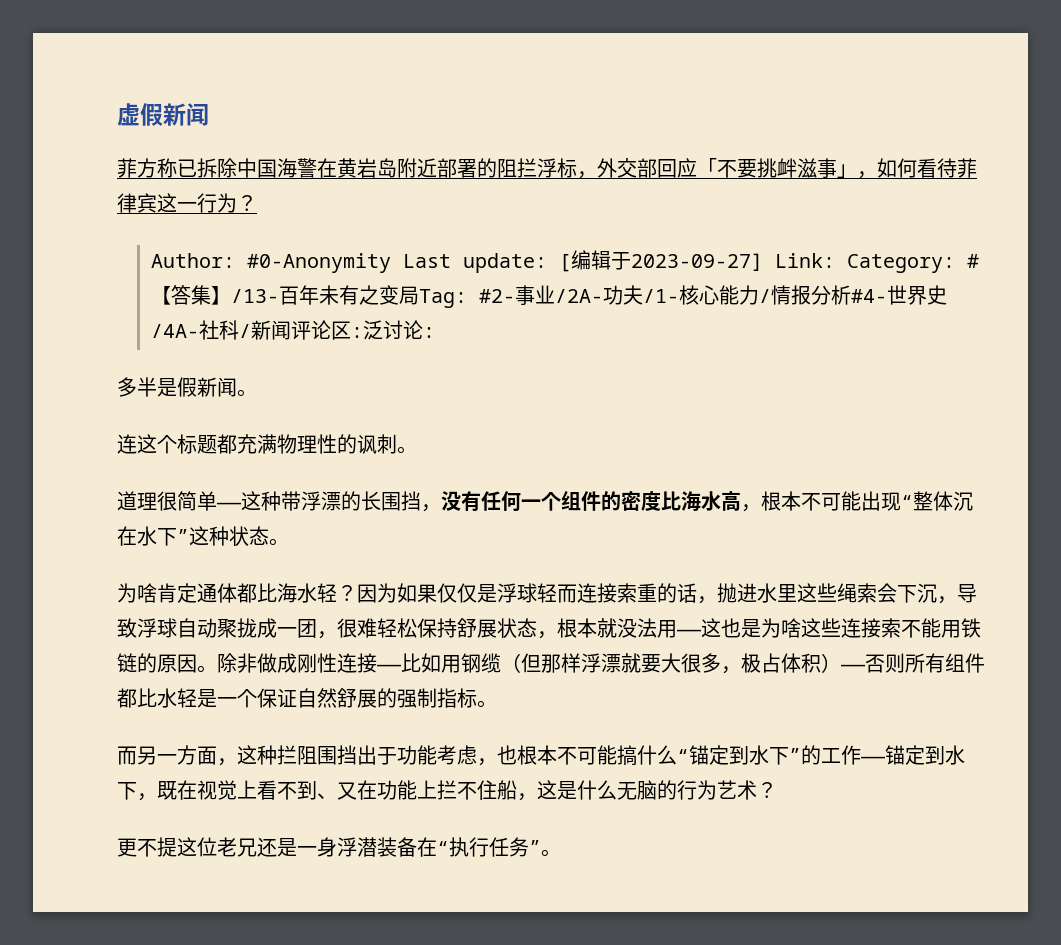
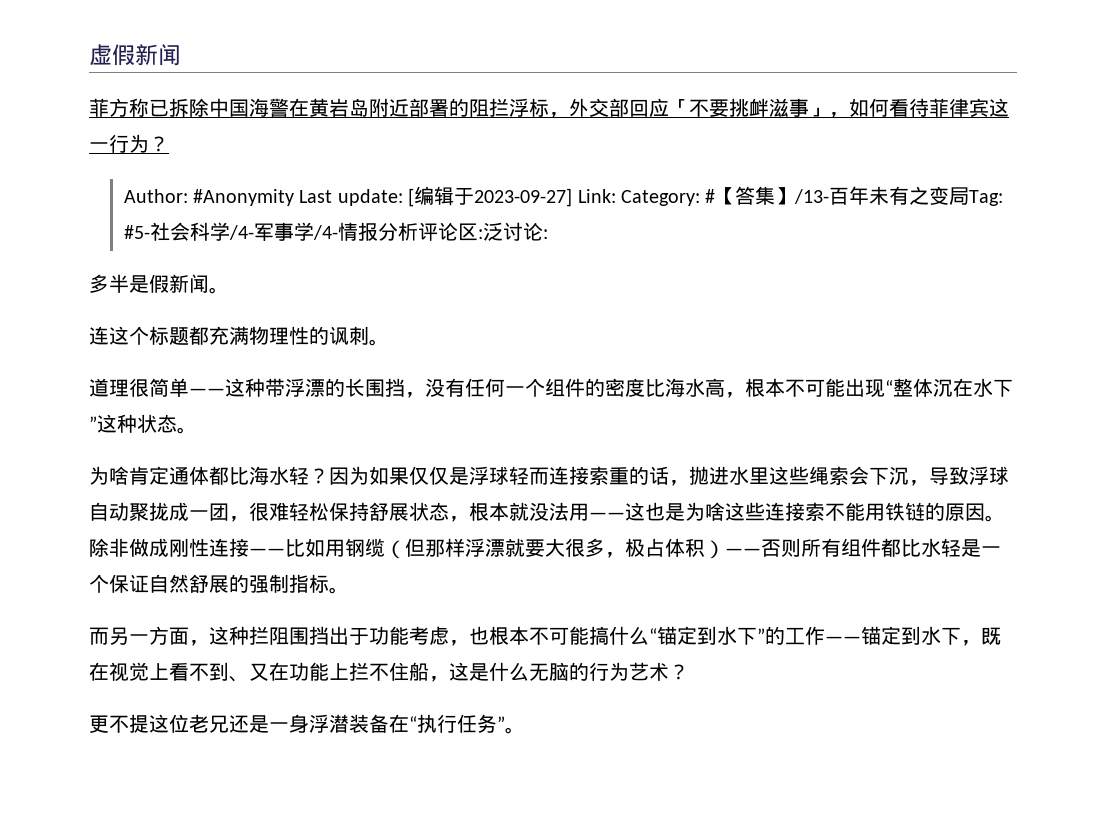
[246,253,391,273] #0-Anonymity -> [193,189,295,206] #Anonymity
[478,285,947,305] [150,320,291,340] #2-事业/2A-功夫/1-核心能力/情报分析#4-世界史/4A-社科/新闻 -> [123,222,418,241] #5-社会科学/4-军事学/4-情报分析

